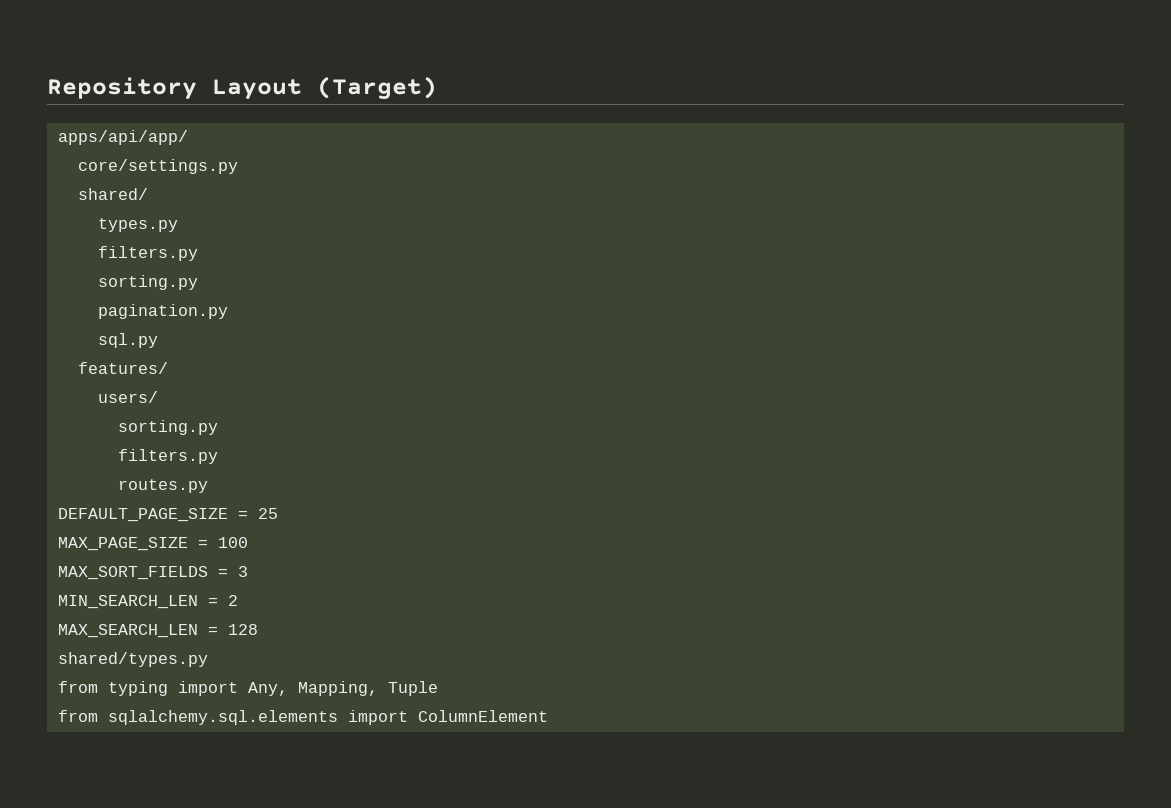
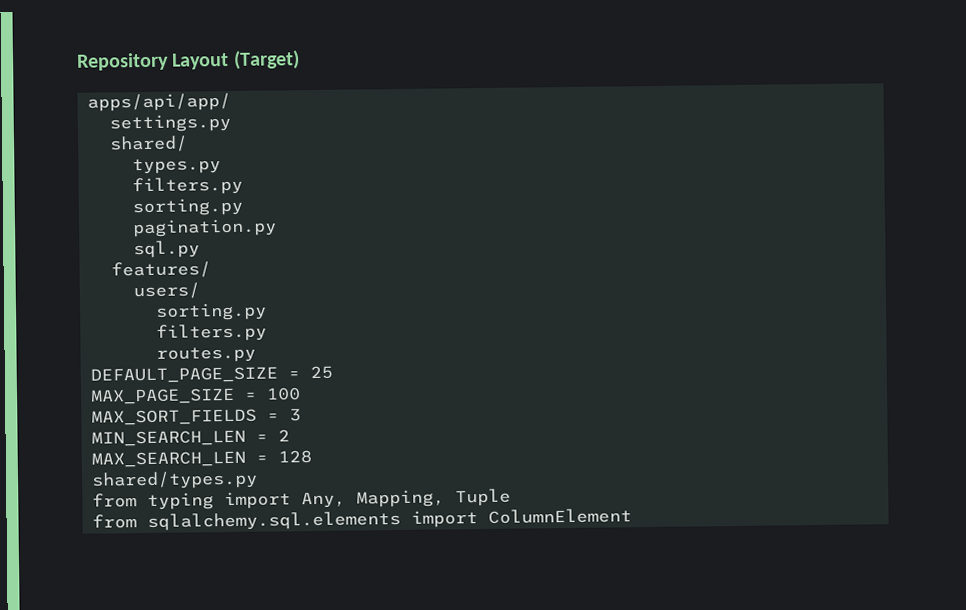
[78,159,239,174] core/settings.py -> [109,113,232,133] settings.py

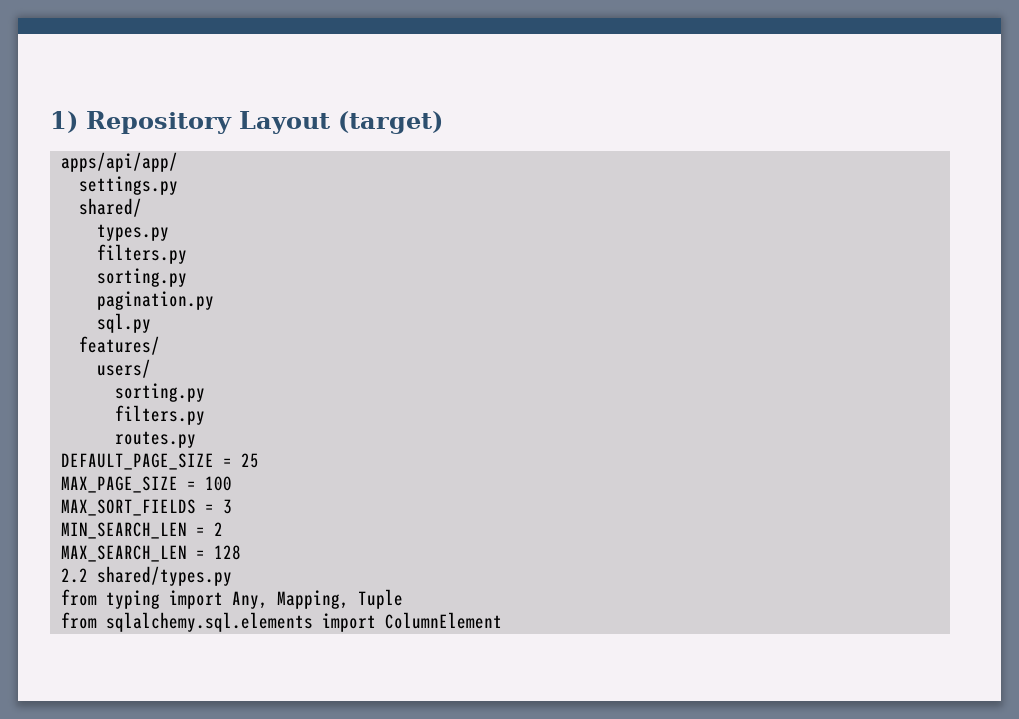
(76, 61) none -> [50,111,78,133] 1)
[232,50,300,70] (Target) -> [338,111,443,134] (target)
(313, 457) none -> [60,568,88,583] 2.2

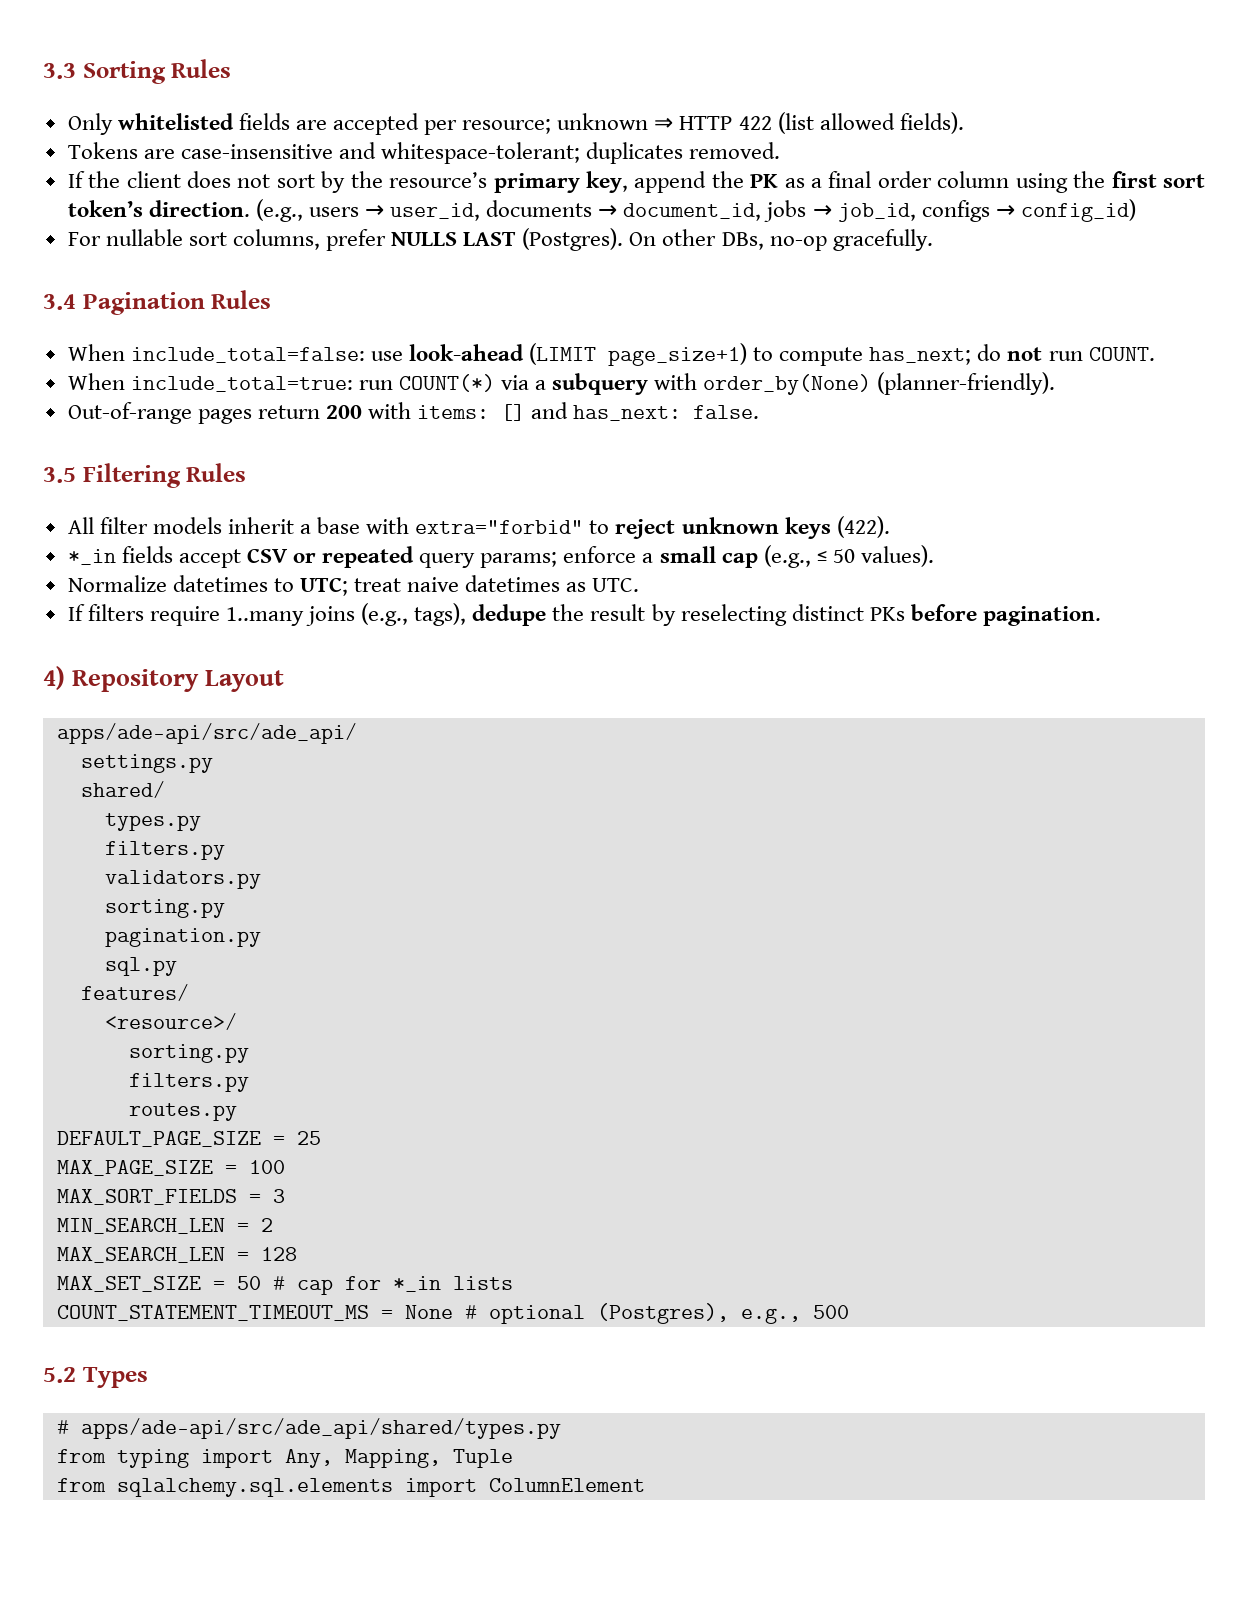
[50,111,78,133] 1) -> [43,59,232,84] [67,112,964,135] [67,142,781,164] [67,171,1205,193] [67,199,1136,222] [67,228,933,251] [43,290,272,315] [67,343,1155,366] [67,372,1056,395] [67,402,760,424] [43,463,247,488] [67,516,890,539] [67,545,934,568] [67,575,640,596] [67,603,1101,626] [43,666,65,690] 3.3 Sorting Rules // Only whitelisted fields are accepted per resource; unknown ⇒ HTTP 422 (list allowed fields). // Tokens are case‑insensitive and whitespace‑tolerant; duplicates removed. // If the client does not sort by the resource’s primary key, append the PK as a final order column using the first sort token’s direction. (e.g., users → user_id, documents → document_id, jobs → job_id, configs → config_id) // For nullable sort columns, prefer NULLS LAST (Postgres). On other DBs, no‑op gracefully. // 3.4 Pagination Rules // When include_total=false: use look‑ahead (LIMIT page_size+1) to compute has_next; do not run COUNT. // When include_total=true: run COUNT(*) via a subquery with order_by(None) (planner‑friendly). // Out‑of‑range pages return 200 with items: [] and has_next: false. // 3.5 Filtering Rules // All filter models inherit a base with extra="forbid" to reject unknown keys (422). // *_in fields accept CSV or repeated query params; enforce a small cap (e.g., ≤ 50 values). // Normalize datetimes to UTC; treat naive datetimes as UTC. // If filters require 1..many joins (e.g., tags), dedupe the result by reselecting distinct PKs before pagination. // 4)
[338,111,443,134] [60,152,178,172] (target) // apps/api/app/ -> [56,723,357,744] // apps/ade-api/src/ade_api/
(187, 254) none -> [104,870,261,889] // validators.py
[96,359,151,378] users/ -> [104,1013,237,1030] <resource>/
[60,566,232,586] 2.2 shared/types.py -> [56,1276,513,1295] [56,1303,849,1324] [43,1367,148,1388] [56,1418,561,1439] MAX_SET_SIZE = 50 # cap for *_in lists // COUNT_STATEMENT_TIMEOUT_MS = None # optional (Postgres), e.g., 500 // 5.2 Types // # apps/ade-api/src/ade_api/shared/types.py

